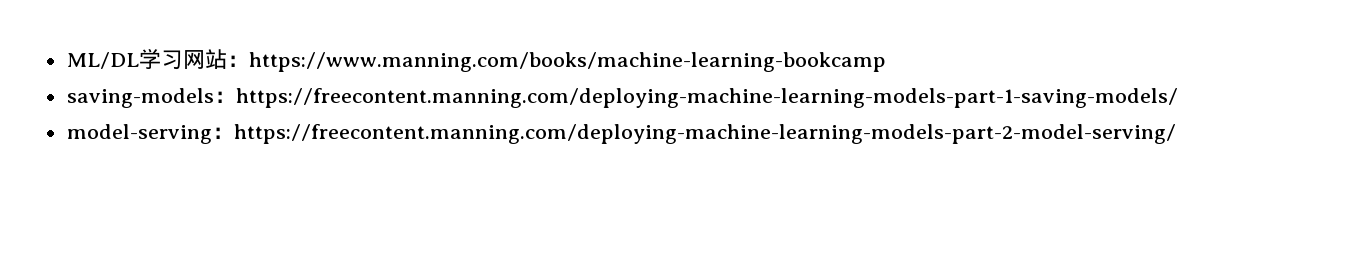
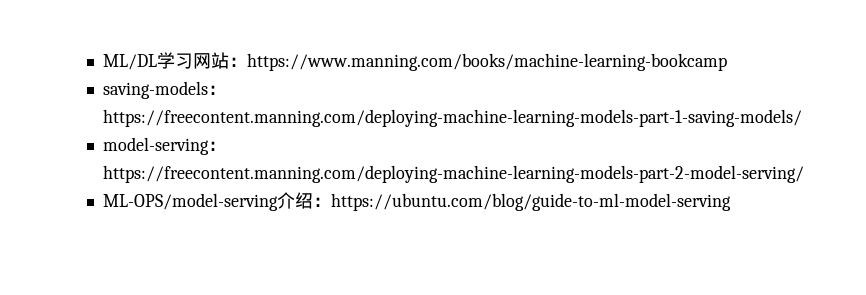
(1176, 134) none -> [102,192,731,211] // ML-OPS/model-serving介绍：https://ubuntu.com/blog/guide-to-ml-model-serving

